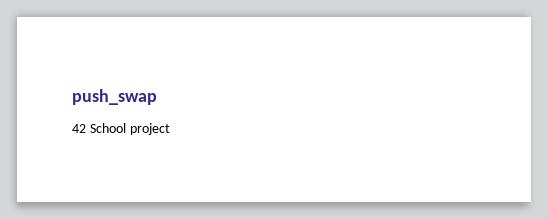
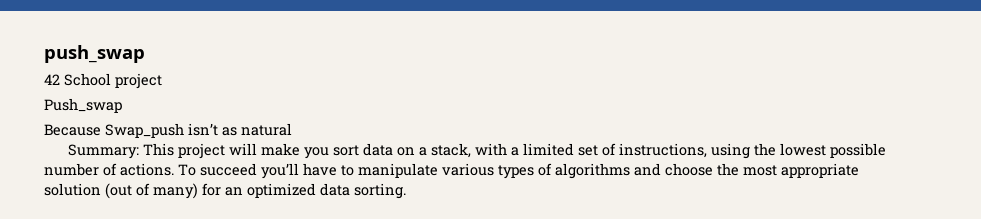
(170, 129) none -> [44,98,122,113] [44,123,292,138] [68,143,887,159] [44,163,859,179] [44,183,406,199] // Push_swap // Because Swap_push isn’t as natural // Summary: This project will make you sort data on a stack, with a limited set of instructions, using the lowest possible number of actions. To succeed you’ll have to manipulate various types of algorithms and choose the most appropriate solution (out of many) for an optimized data sorting.

